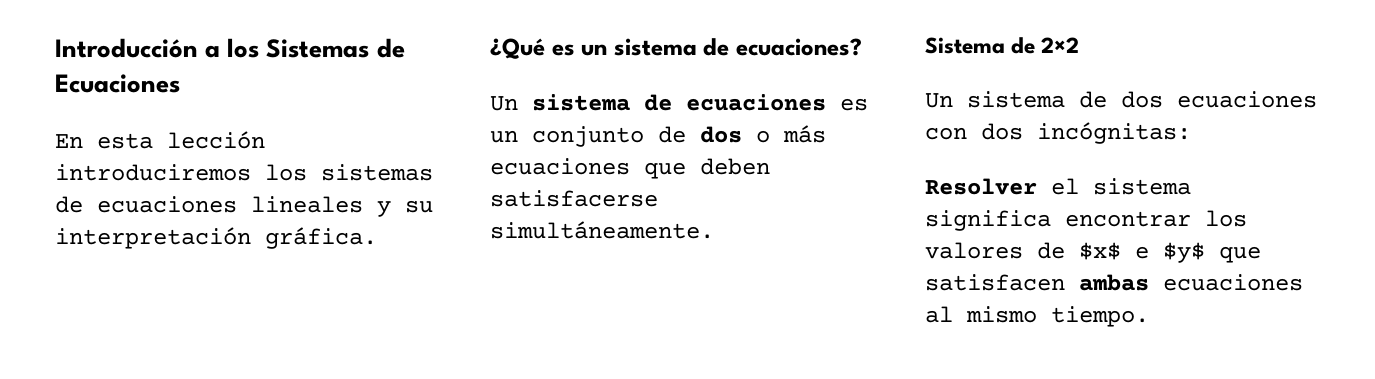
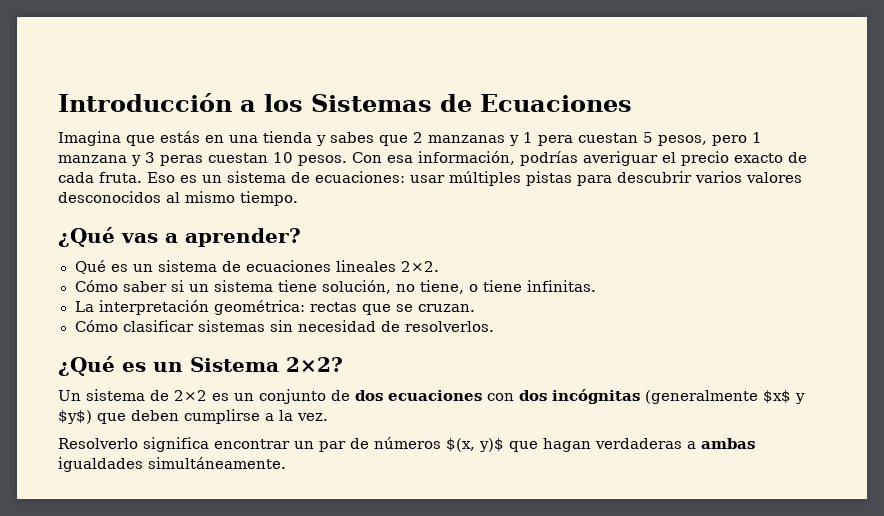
[55,131,265,149] [55,164,433,181] [55,196,433,217] [55,227,377,249] En esta lección introduciremos los sistemas de ecuaciones lineales y su interpretación gráfica. -> [58,131,762,146] [58,151,807,166] [58,171,802,186] [58,191,298,206] [58,227,301,247] [74,260,439,274] [74,280,596,294] [74,300,475,315] [74,320,494,332] Imagina que estás en una tienda y sabes que 2 manzanas y 1 pera cuestan 5 pesos, pero 1 manzana y 3 peras cuestan 10 pesos. Con esa información, podrías averiguar el precio exacto de cada fruta. Eso es un sistema de ecuaciones: usar múltiples pistas para descubrir varios valores desconocidos al mismo tiempo. // ¿Qué vas a aprender? // Qué es un sistema de ecuaciones lineales 2×2. // Cómo saber si un sistema tiene solución, no tiene, o tiene infinitas. // La interpretación geométrica: rectas que se cruzan. // Cómo clasificar sistemas sin necesidad de resolverlos.
[613,38,863,56] [490,94,826,111] sistema de ecuaciones? // Un sistema de ecuaciones -> [190,357,343,372] [58,389,207,401] Sistema 2×2? // Un sistema de 2×2
[756,125,826,143] [490,158,770,179] [490,190,658,207] [490,221,714,239] [925,37,1080,54] [925,91,1317,108] [925,122,1191,144] [925,178,1191,195] [925,210,1247,231] [925,242,1261,263] [925,274,1303,291] [925,306,1149,327] o más ecuaciones que deben satisfacerse simultáneamente. // Sistema de 2×2 // Un sistema de dos ecuaciones con dos incógnitas: // Resolver el sistema significa encontrar los valores de $x$ e $y$ que satisfacen ambas ecuaciones al mismo tiempo. -> [388,389,805,404] [58,409,328,424] [58,437,755,452] [58,457,286,472] ecuaciones con dos incógnitas (generalmente $x$ y $y$) que deben cumplirse a la vez. // Resolverlo significa encontrar un par de números $(x, y)$ que hagan verdaderas a ambas igualdades simultáneamente.

